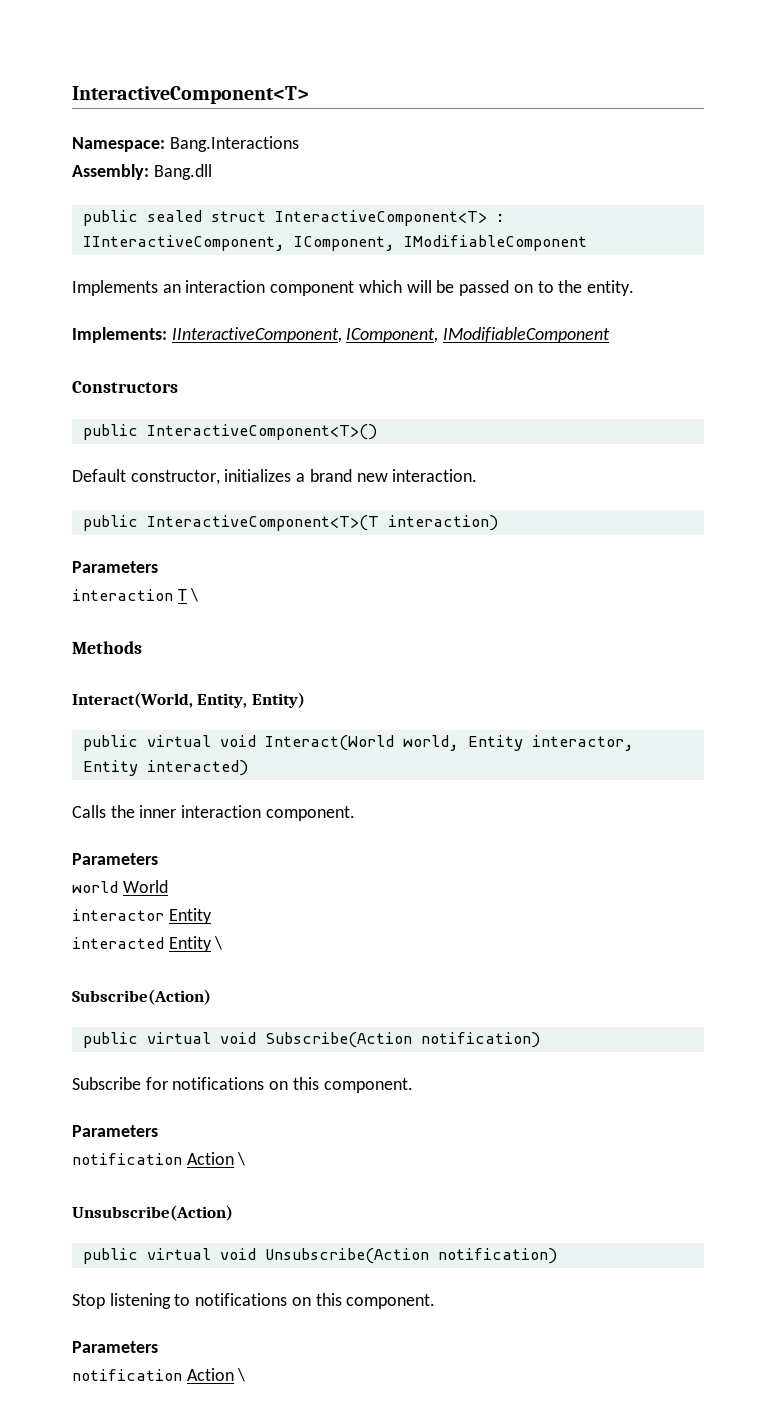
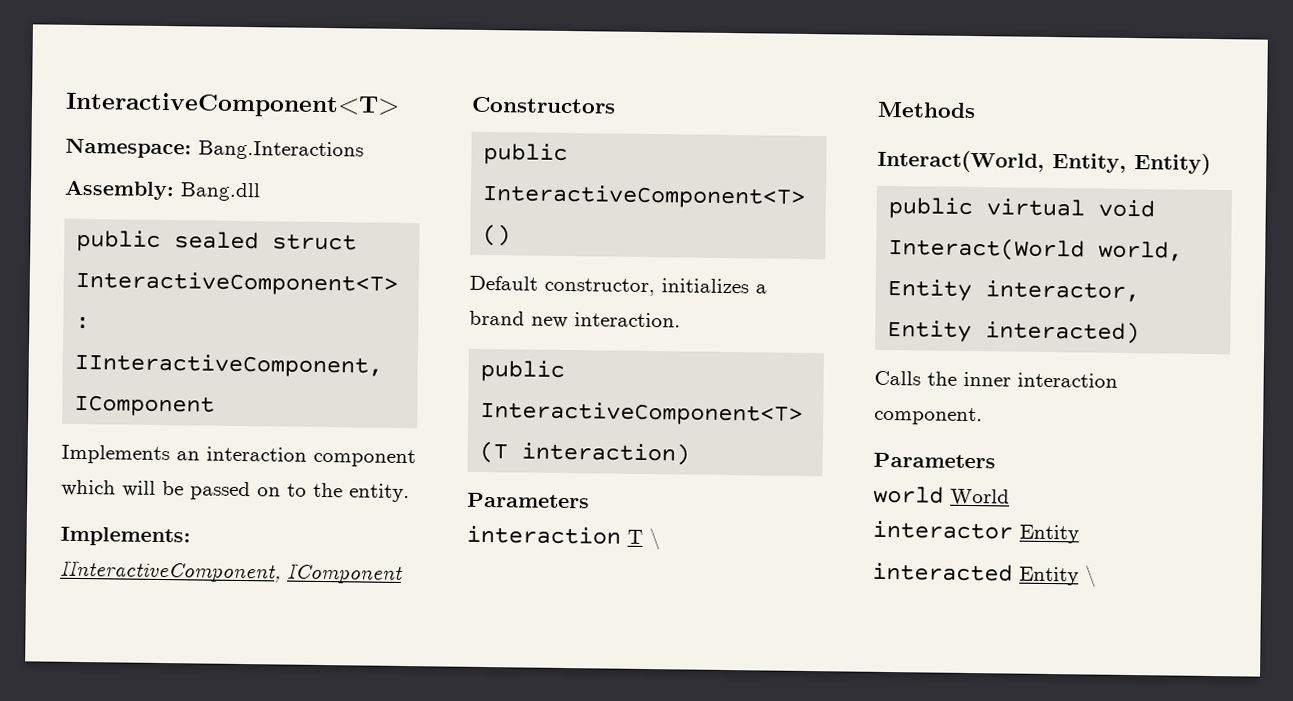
[293,235,587,251] IComponent, IModifiableComponent -> [74,394,216,417] IComponent
[346,327,611,343] IComponent, IModifiableComponent -> [287,562,403,584] IComponent
[72,989,211,1005] [82,1032,540,1048] [72,1077,413,1093] [72,1125,158,1137] [72,1152,246,1166] [72,1205,233,1221] [82,1248,557,1264] [72,1293,436,1309] [72,1341,158,1353] [72,1368,246,1382] // Subscribe(Action) // public virtual void Subscribe(Action notification) // Subscribe for notifications on this component. // Parameters // notification Action \ // Unsubscribe(Action) // public virtual void Unsubscribe(Action notification) // Stop listening to notifications on this component. // Parameters // notification Action \ -> (1097, 576) none

